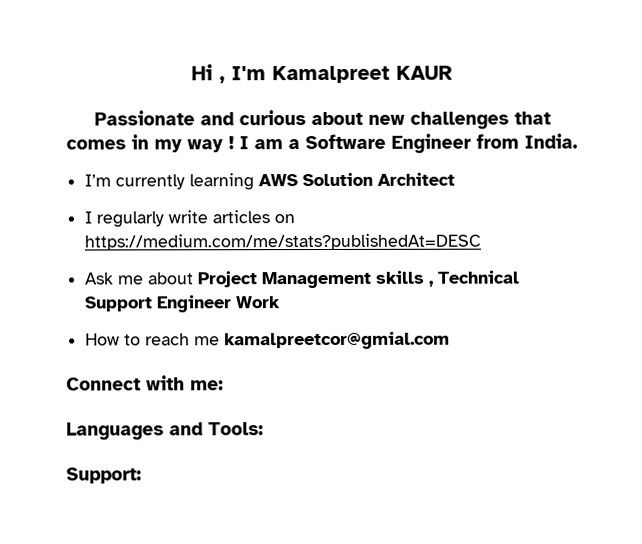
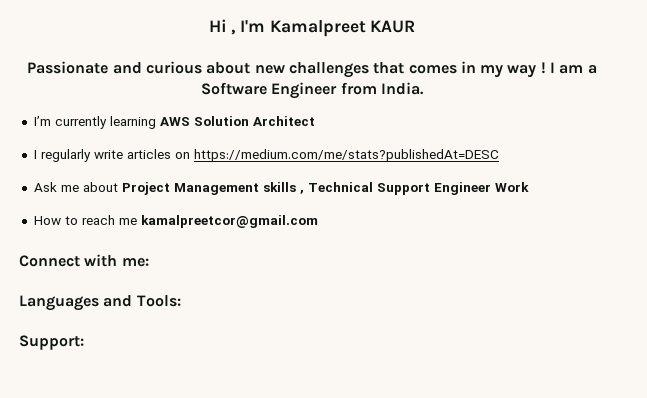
[224,331,451,350] kamalpreetcor@gmial.com -> [140,215,318,228] kamalpreetcor@gmail.com

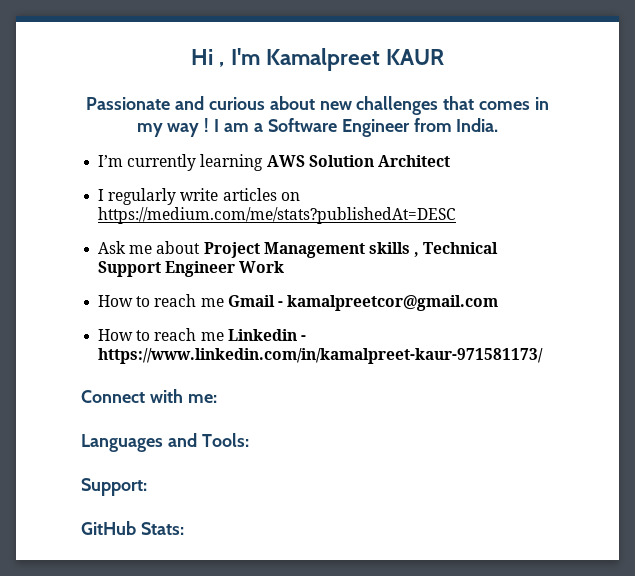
(137, 221) none -> [227,295,283,307] Gmail -
(318, 221) none -> [98,328,306,341] [98,348,544,364] // How to reach me Linkedin - https://www.linkedin.com/in/kamalpreet-kaur-971581173/
(84, 342) none -> [81,521,184,535] // GitHub Stats:

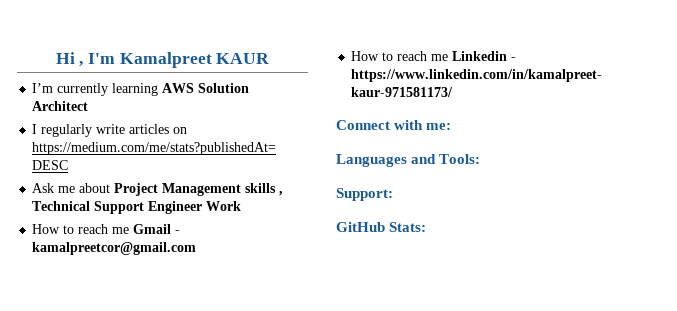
[86,96,549,115] [136,118,499,137] // Passionate and curious about new challenges that comes in my way ! I am a Software Engineer from India. -> (270, 58) none

